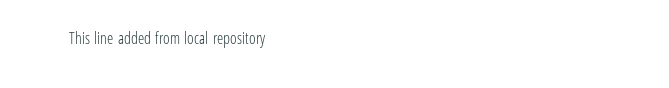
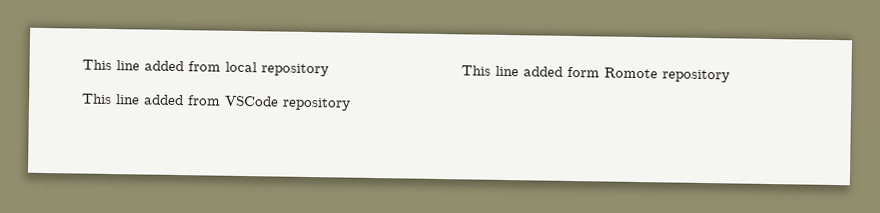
(266, 40) none -> [82,93,351,111] [461,65,730,83] // This line added from VSCode repository // This line added form Romote repository

